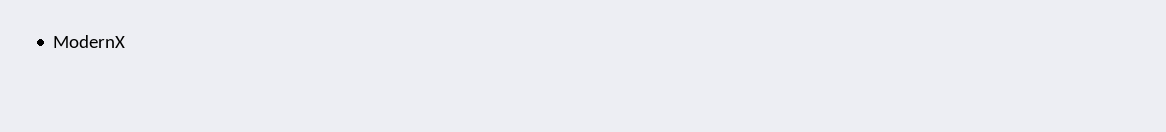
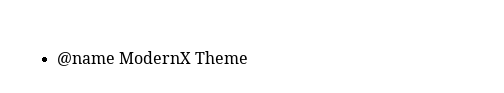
[53,35,126,48] ModernX -> [56,51,249,66] @name ModernX Theme

